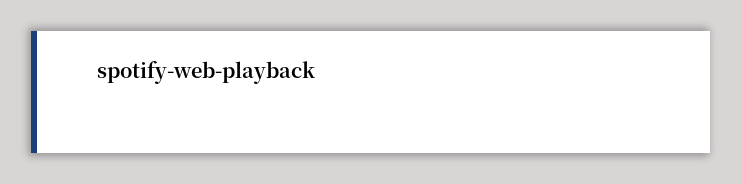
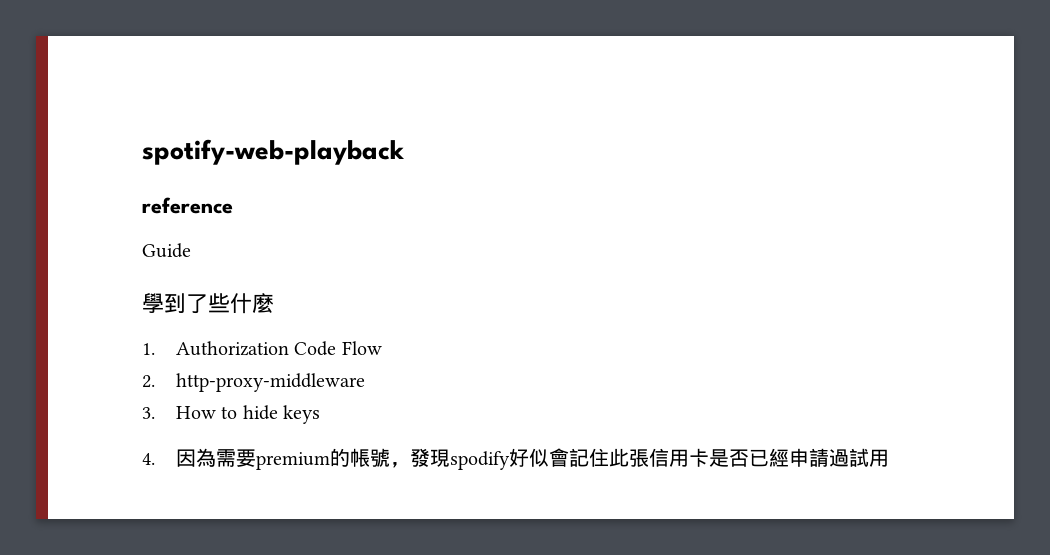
(315, 72) none -> [142,197,233,214] [142,243,191,258] [142,293,274,314] [142,341,382,356] [142,373,365,392] [142,405,321,424] [142,448,889,470] // reference // Guide // 學到了些什麼 // 1. Authorization Code Flow // 2. http-proxy-middleware // 3. How to hide keys // 4.因為需要premium的帳號，發現spodify好似會記住此張信用卡是否已經申請過試用

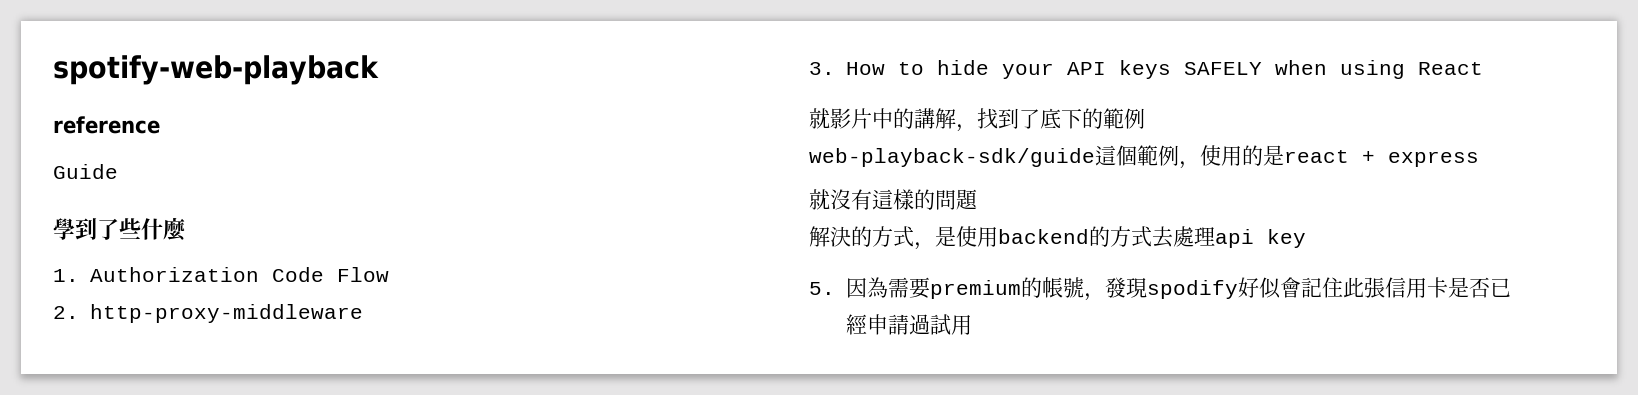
(278, 412) none -> [1001,62,1106,79] your API
[142,453,155,465] // 4. -> [1183,60,1483,79] [809,108,1145,132] [809,145,1479,169] [809,189,978,210] [809,226,1306,250] [809,282,835,295] SAFELY when using React // 就影片中的講解，找到了底下的範例 // web-playback-sdk/guide這個範例，使用的是react + express // 就沒有這樣的問題 // 解決的方式，是使用backend的方式去處理api key // 5.

